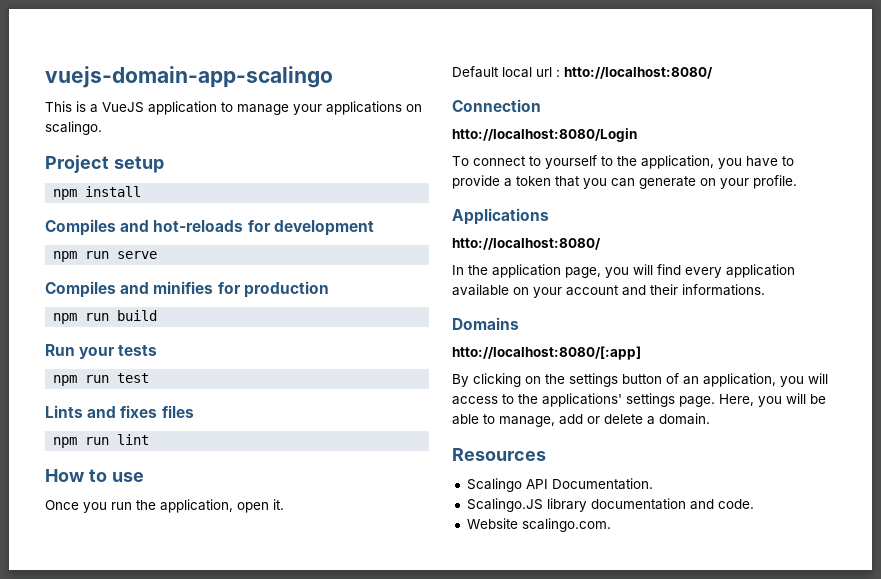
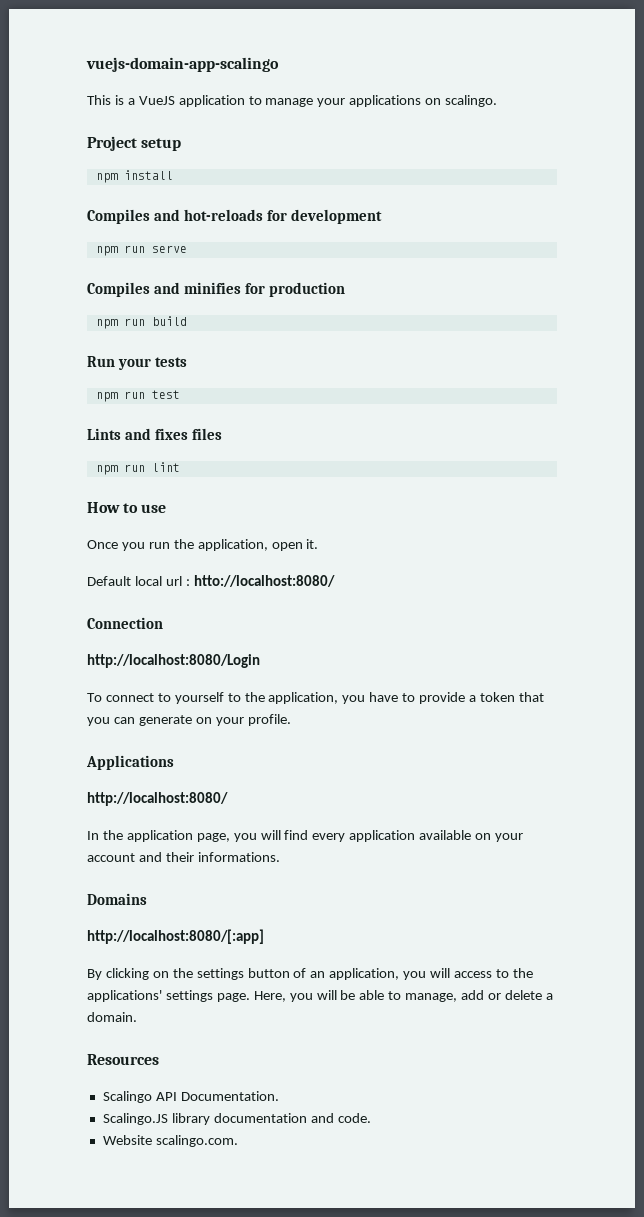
[452,128,637,142] htto://localhost:8080/Login -> [87,654,260,668] http://localhost:8080/Login
[452,238,601,250] htto://localhost:8080/ -> [87,792,228,806] http://localhost:8080/
[452,346,641,360] htto://localhost:8080/[:app] -> [87,929,264,944] http://localhost:8080/[:app]

